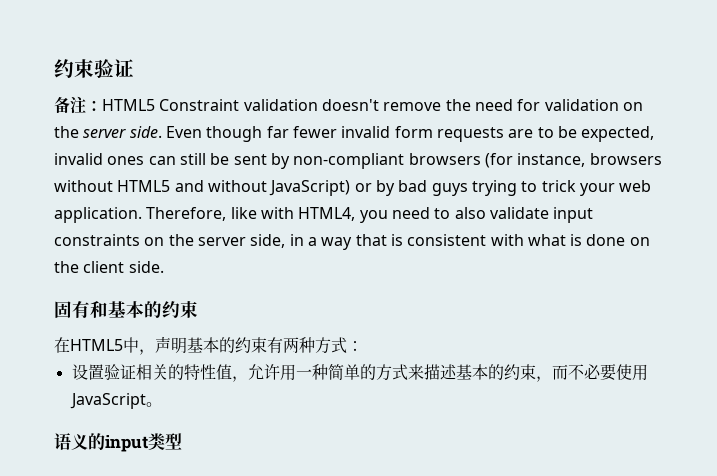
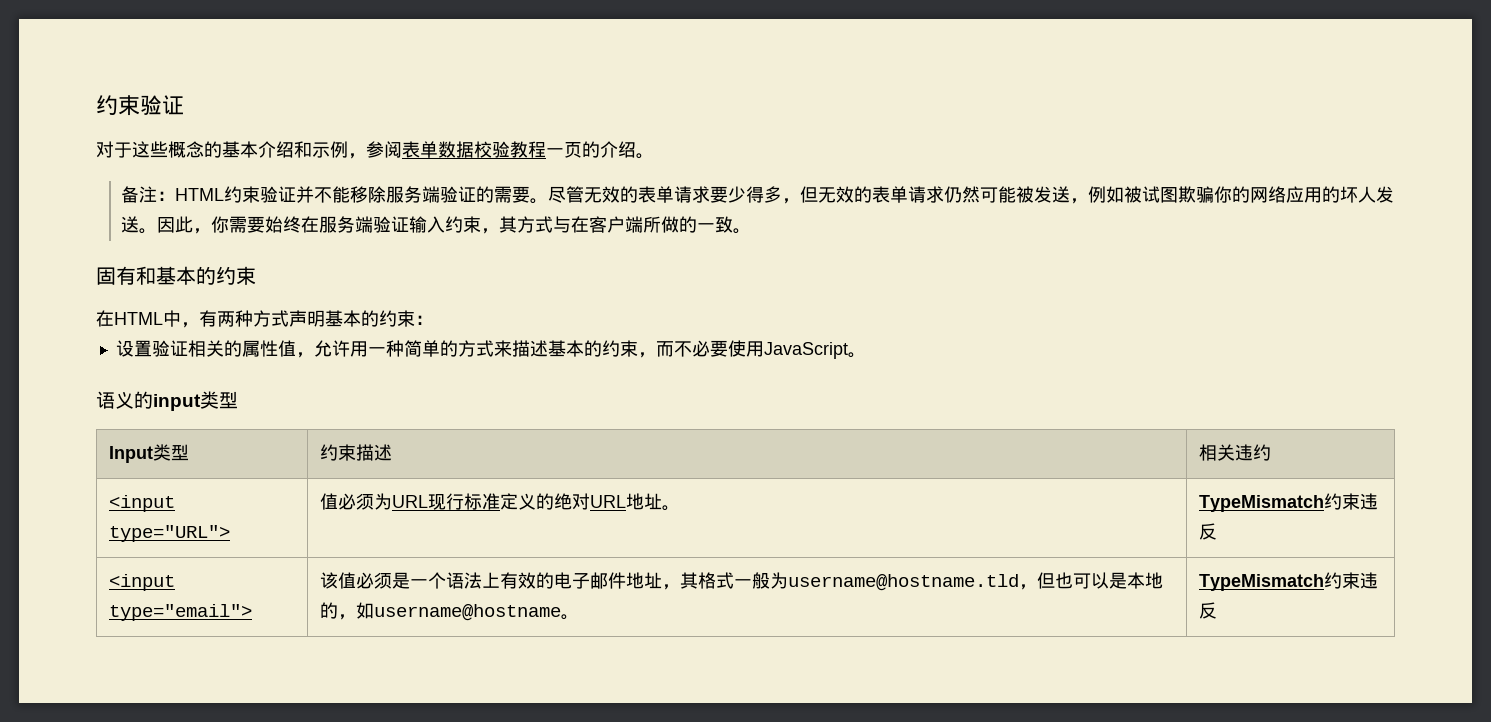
[54,96,643,114] [54,126,655,142] [54,153,662,169] [54,180,652,196] [54,207,594,223] [54,234,650,250] [54,261,164,273] 备注：HTML5 Constraint validation doesn't remove the need for validation on the server side. Even though far fewer invalid form requests are to be expected, invalid ones can still be sent by non-compliant browsers (for instance, browsers without HTML5 and without JavaScript) or by bad guys trying to trick your web application. Therefore, like with HTML4, you need to also validate input constraints on the server side, in a way that is consistent with what is done on the client side. -> [96,141,654,159] [121,186,1395,204] [121,216,752,234] 对于这些概念的基本介绍和示例，参阅表单数据校验教程一页的介绍。 // 备注：HTML约束验证并不能移除服务端验证的需要。尽管无效的表单请求要少得多，但无效的表单请求仍然可能被发送，例如被试图欺骗你的网络应用的坏人发送。因此，你需要始终在服务端验证输入约束，其方式与在客户端所做的一致。
[70,337,155,355] HTML5中， -> [114,310,289,328] HTML中，有两种方式
[267,337,347,354] 有两种方式 -> (415, 318) none
[183,364,200,381] 特 -> [241,340,260,357] 属
(182, 441) none -> [109,444,190,463] [320,444,393,461] [1199,444,1272,461] [109,495,176,512] [109,525,231,542] [320,493,681,511] [1199,493,1379,512] [1199,523,1218,540] [109,574,176,591] [109,604,253,621] [320,572,1164,591] [320,602,580,621] [1199,572,1379,591] [1199,602,1218,619] // Input类型 | 约束描述 | 相关违约 // <input type="URL"> | 值必须为URL现行标准定义的绝对URL地址。 | TypeMismatch约束违反 // <input type="email"> | 该值必须是一个语法上有效的电子邮件地址，其格式一般为username@hostname.tld，但也可以是本地的，如username@hostname。 | TypeMismatch约束违反

